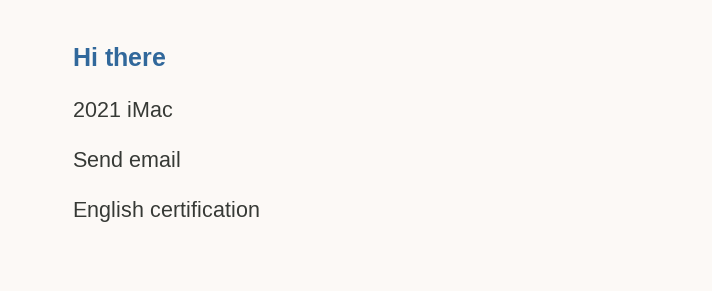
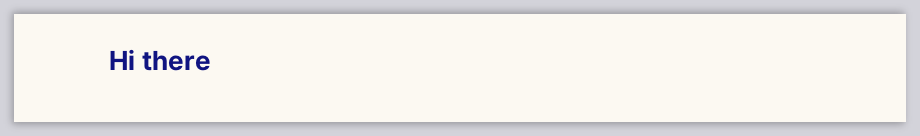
[73,101,173,117] [73,151,181,167] [73,201,260,222] // 2021 iMac // Send email // English certification -> (212, 60) none

